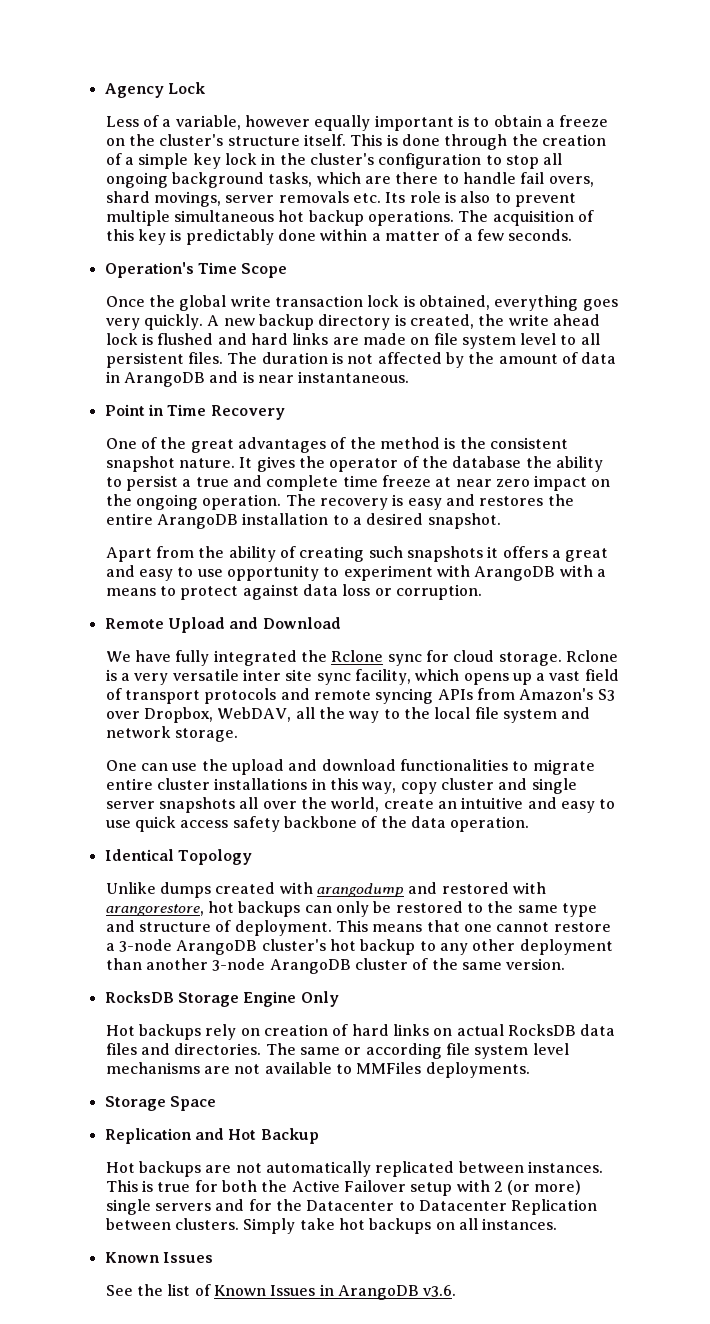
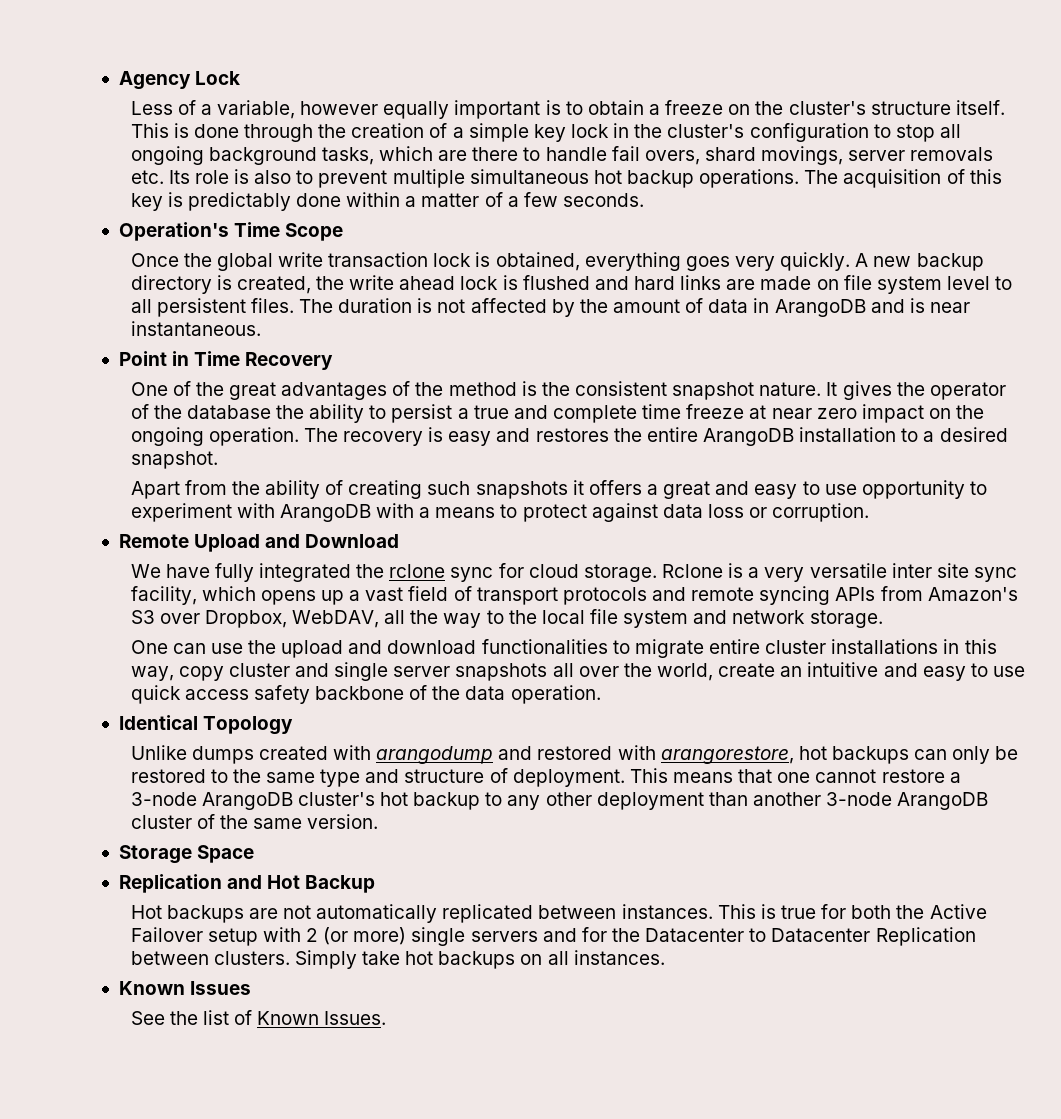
[331,650,384,662] Rclone -> [389,564,446,578] rclone
[104,991,339,1007] [105,1024,616,1040] [105,1043,569,1059] [105,1062,530,1078] // RocksDB Storage Engine Only // Hot backups rely on creation of hard links on actual RocksDB data files and directories. The same or according file system level mechanisms are not available to MMFiles deployments. -> (379, 821) none
[270,1284,457,1300] Issues in ArangoDB v3.6. -> [324,1011,387,1025] Issues.

